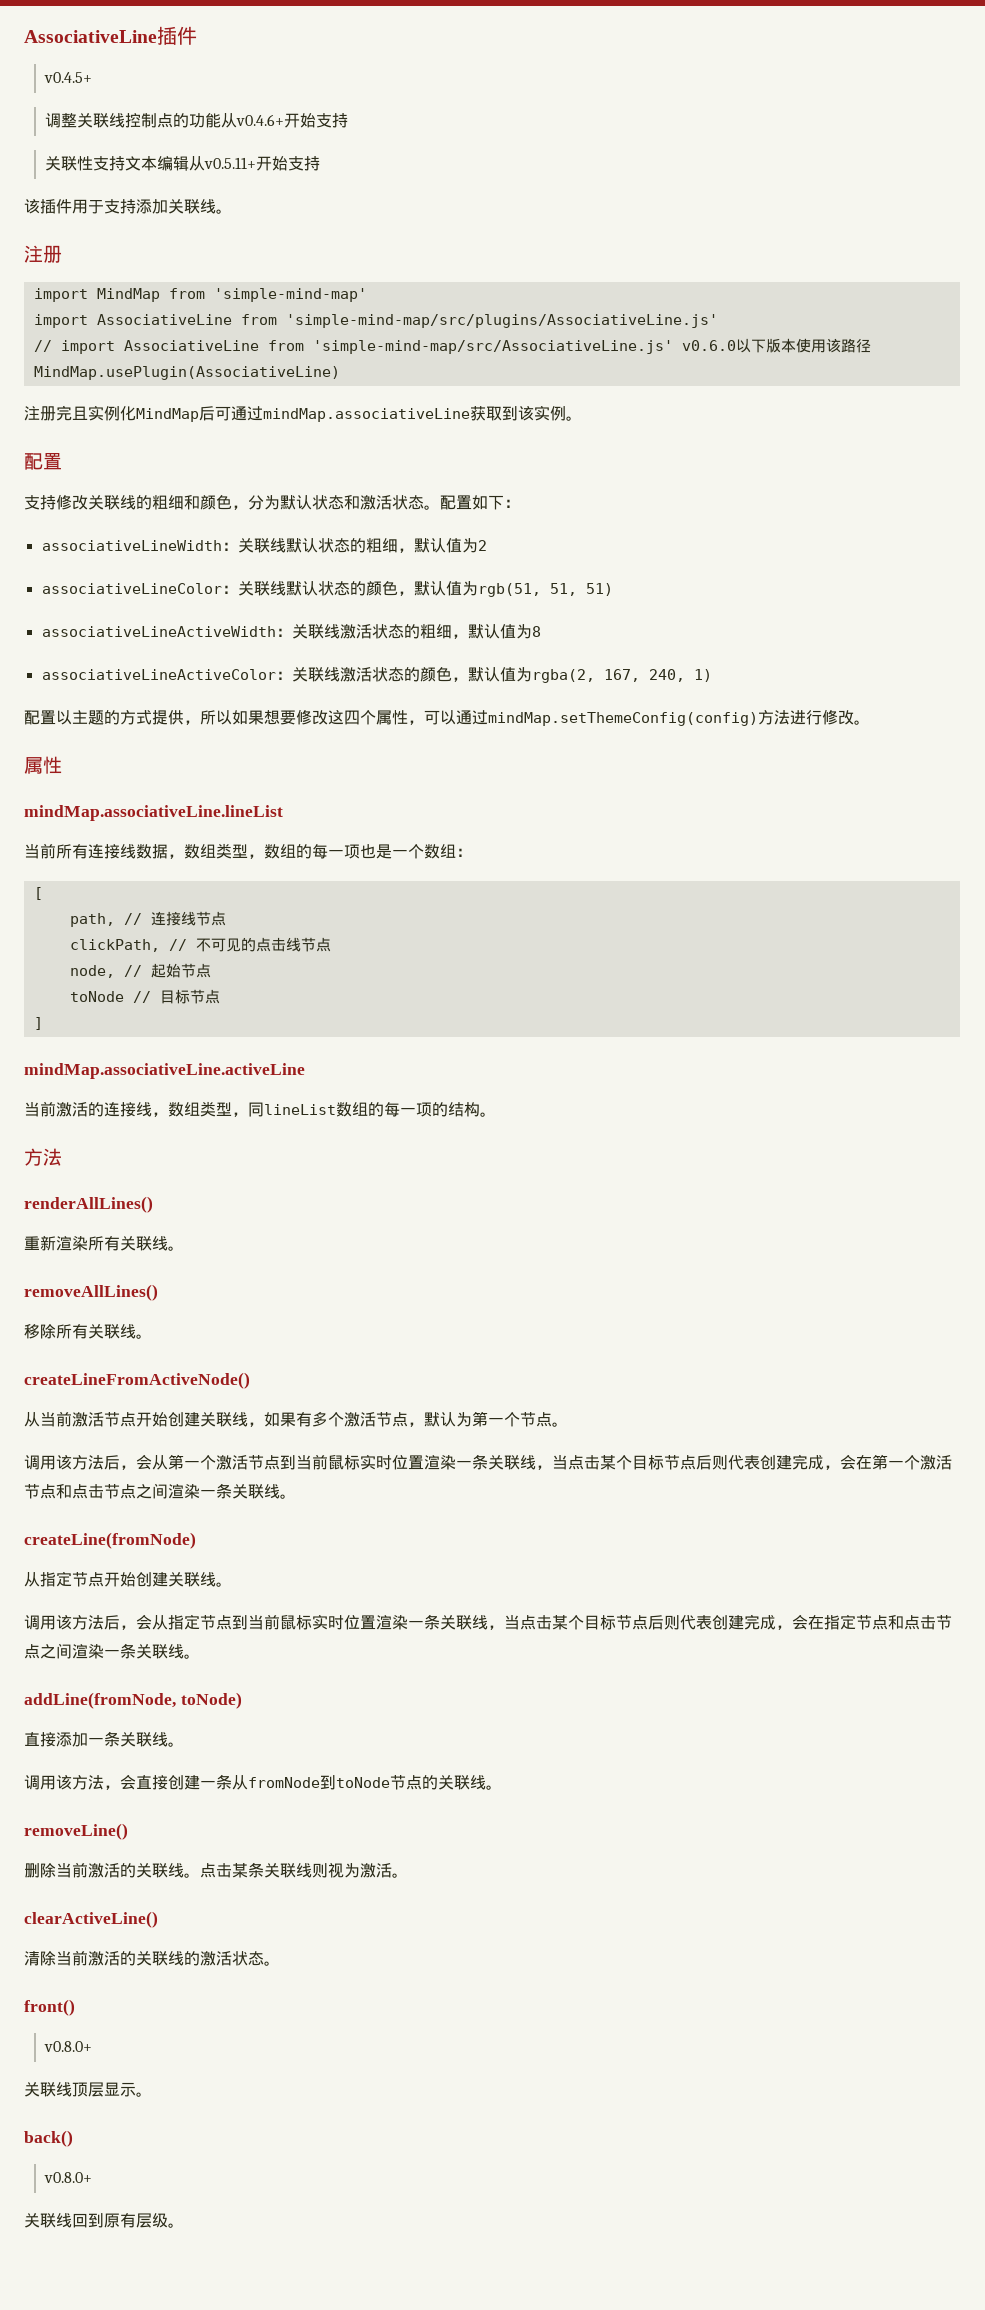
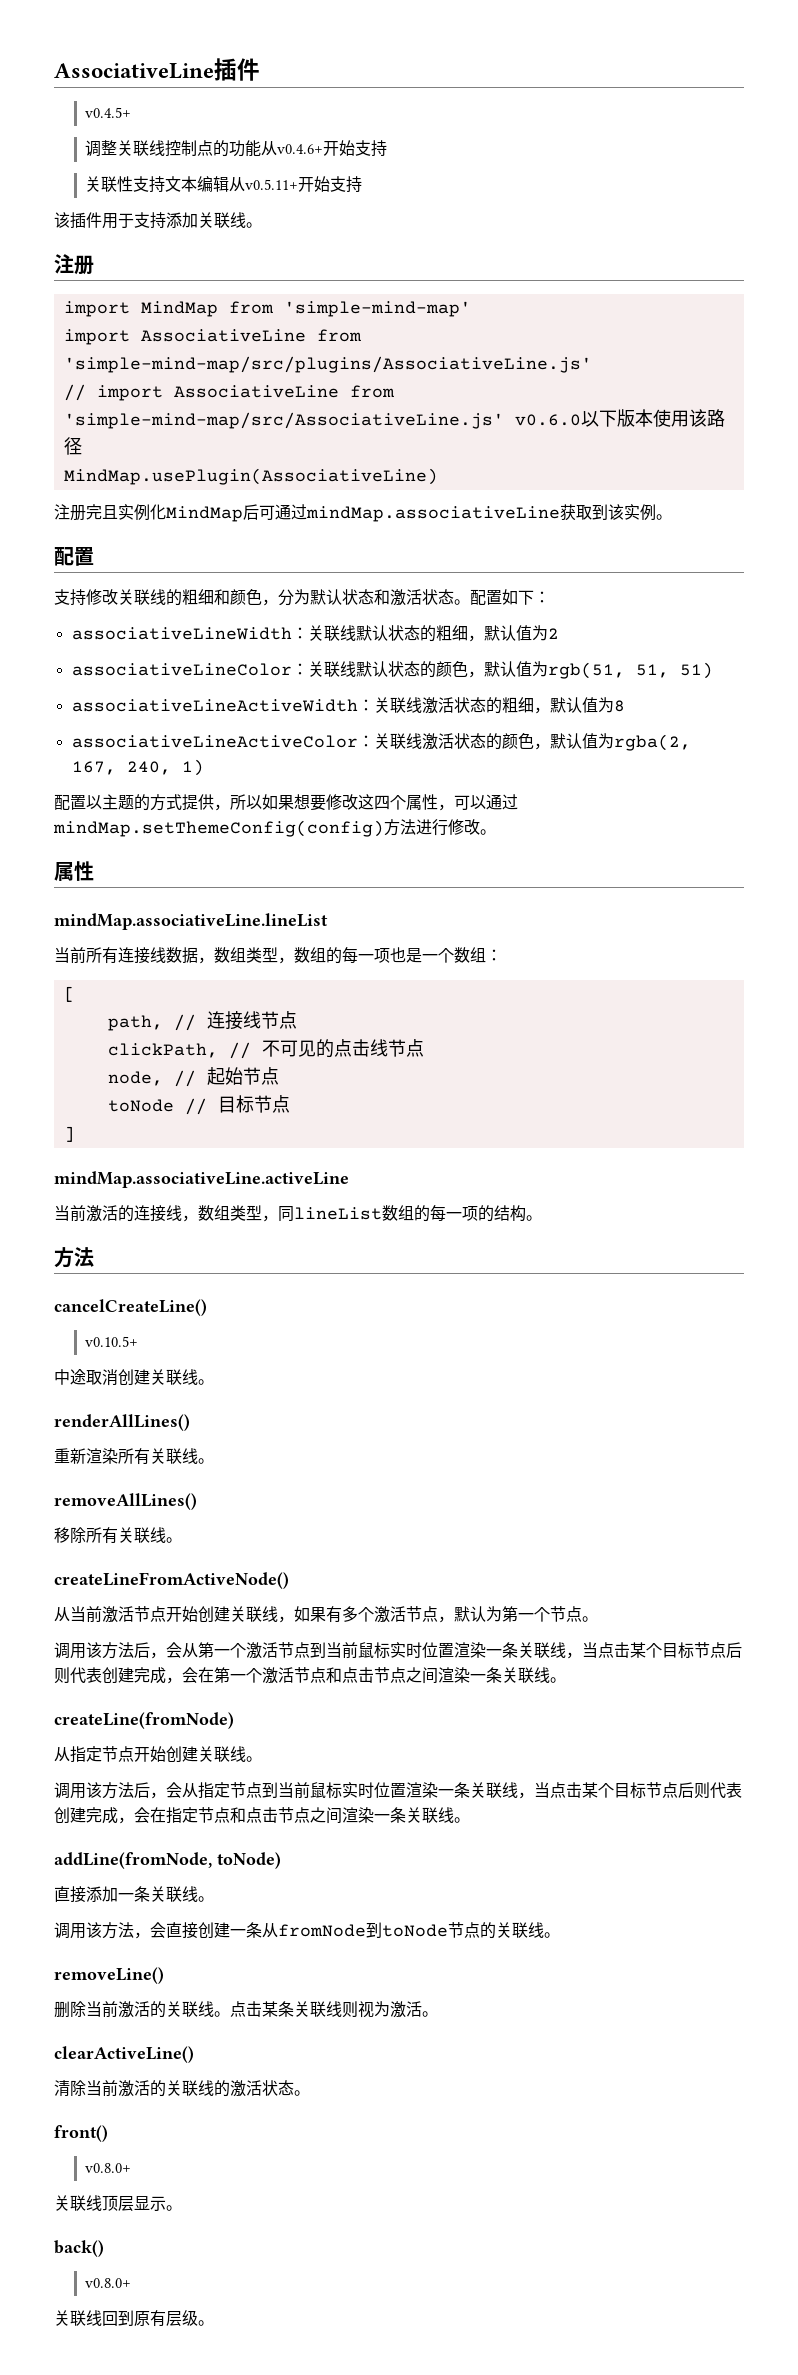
(62, 1157) none -> [54,1299,207,1316] [85,1336,139,1347] [54,1369,214,1386] // cancelCreateLine() // v0.10.5+ // 中途取消创建关联线。

